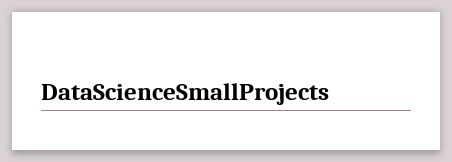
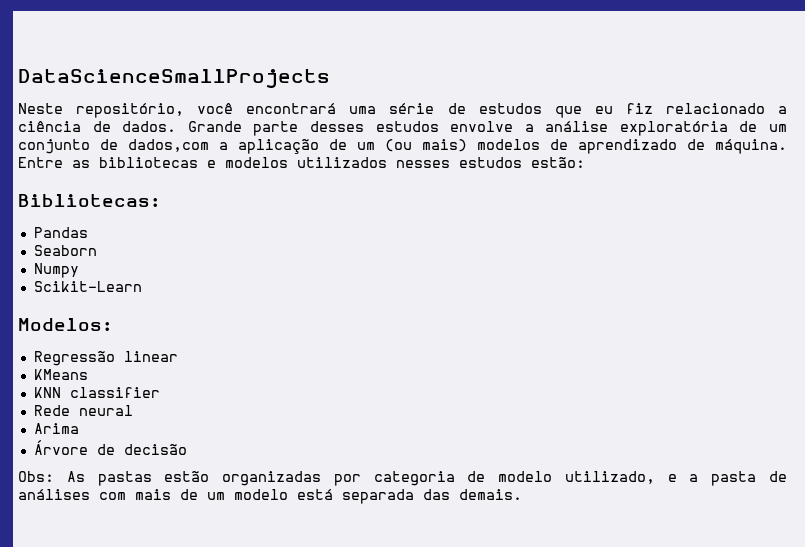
(329, 94) none -> [18,103,788,118] [18,121,788,136] [18,139,787,154] [18,157,585,168] [18,194,160,207] [33,227,88,238] [33,245,97,256] [33,263,79,278] [33,281,142,292] [18,318,112,331] [33,351,178,366] [33,369,88,380] [33,387,160,398] [33,405,133,416] [33,423,79,434] [33,440,187,455] [18,471,787,486] [18,489,522,504] // Neste repositório, você encontrará uma série de estudos que eu fiz relacionado a ciência de dados. Grande parte desses estudos envolve a análise exploratória de um conjunto de dados,com a aplicação de um (ou mais) modelos de aprendizado de máquina. Entre as bibliotecas e modelos utilizados nesses estudos estão: // Bibliotecas: // Pandas // Seaborn // Numpy // Scikit-Learn // Modelos: // Regressão linear // KMeans // KNN classifier // Rede neural // Arima // Árvore de decisão // Obs: As pastas estão organizadas por categoria de modelo utilizado, e a pasta de análises com mais de um modelo está separada das demais.

